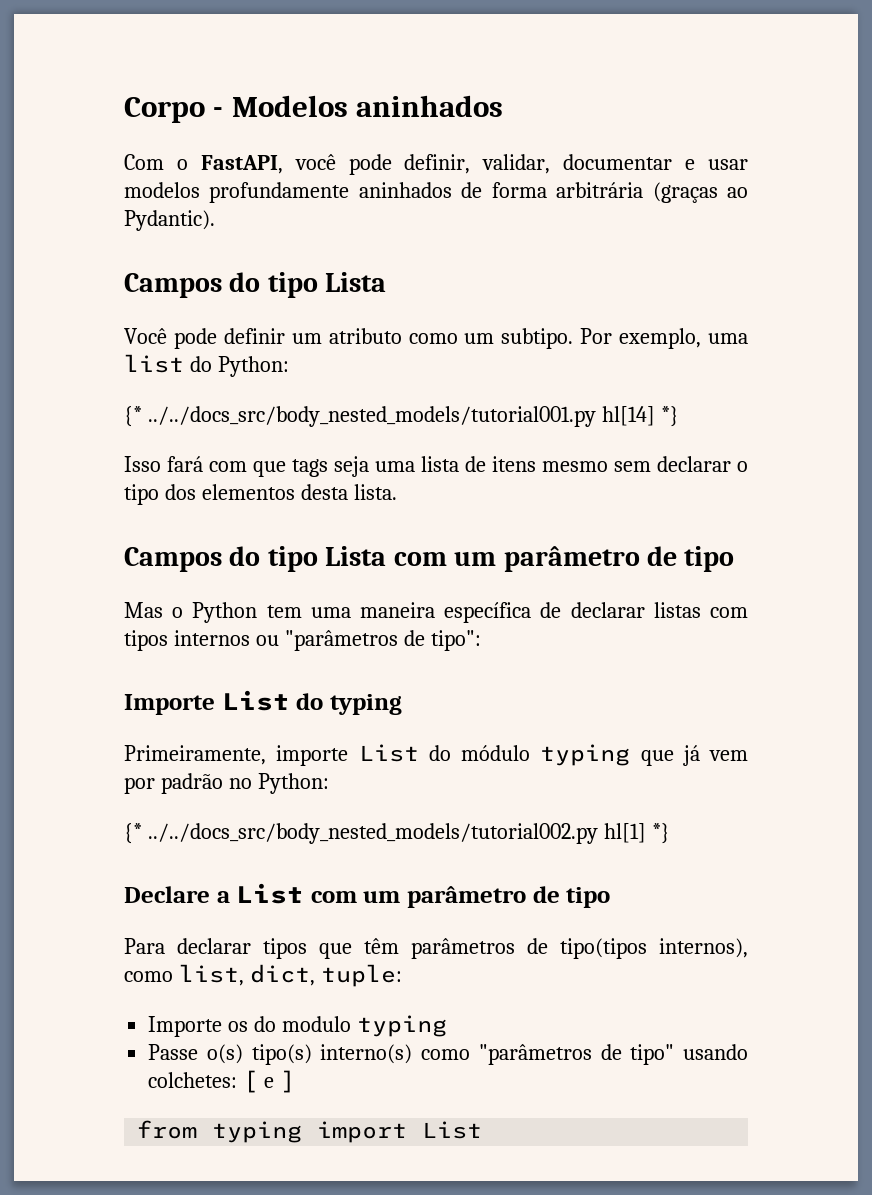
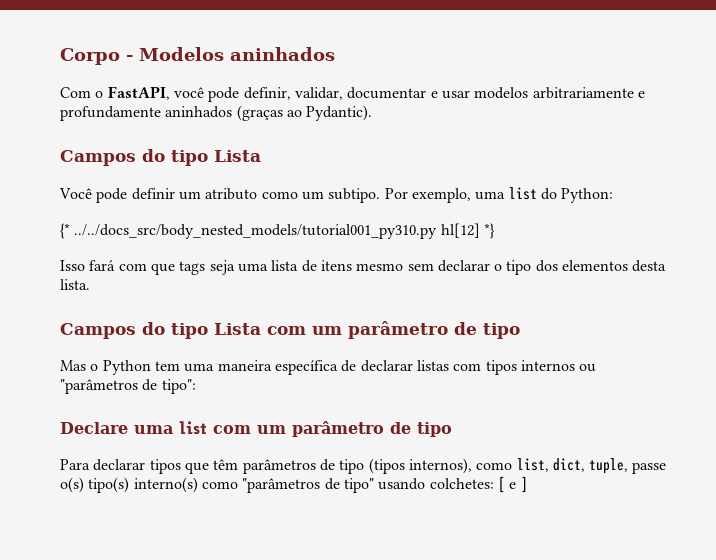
[209,182,644,203] profundamente aninhados de forma arbitrária -> [532,87,645,99] [60,106,233,121] arbitrariamente e profundamente aninhados
[147,406,655,427] ../../docs_src/body_nested_models/tutorial001.py hl[14] -> [74,223,480,239] ../../docs_src/body_nested_models/tutorial001_py310.py hl[12]
[124,690,402,715] [124,744,748,766] [124,773,329,794] [124,823,670,844] // Importe List do typing // Primeiramente, importe List do módulo typing que já vem por padrão no Python: // {* ../../docs_src/body_nested_models/tutorial002.py hl[1] *} -> (196, 386) none
[216,883,305,904] a List -> [134,421,207,435] uma list
[560,938,647,959] tipo(tipos -> [339,458,405,474] tipo (tipos
[320,964,402,987] [148,1015,447,1037] [148,1044,199,1060] tuple: // Importe os do modulo typing // Passe -> [589,458,667,474] tuple, passe
[137,1120,483,1143] // from typing import List -> (528, 484) none

